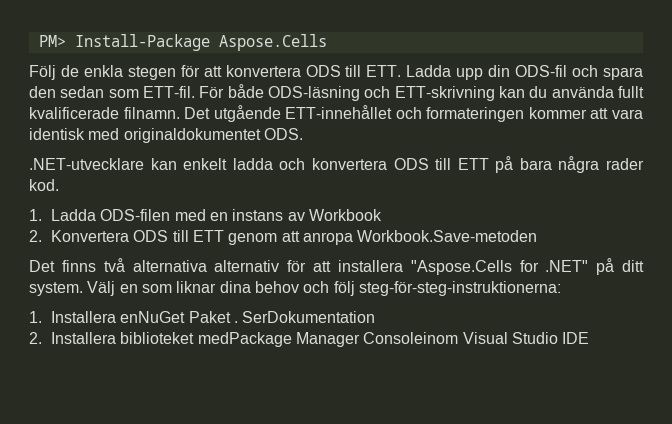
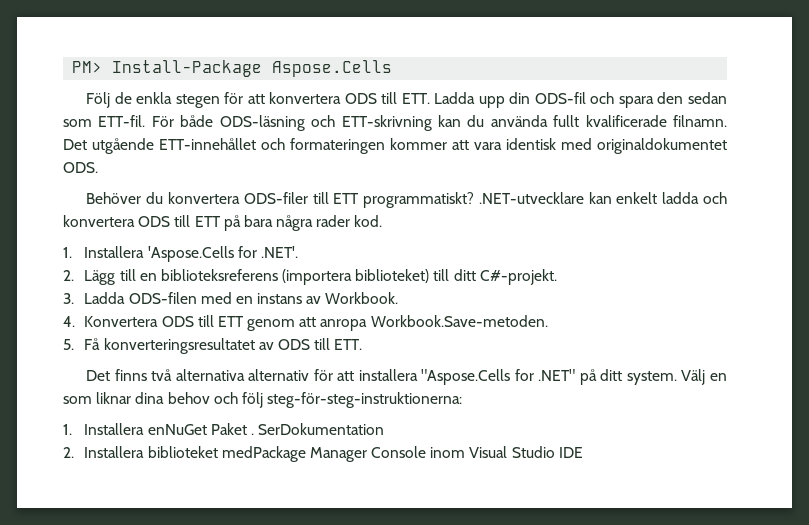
(303, 134) none -> [86,192,475,208] Behöver du konvertera ODS-filer till ETT programmatiskt?
(42, 215) none -> [84,246,298,262] [63,269,557,285] [63,293,74,304] Installera 'Aspose.Cells for .NET'. // 2. Lägg till en biblioteksreferens (importera biblioteket) till ditt C#-projekt. // 3.
[308,209,382,221] [29,230,42,242] Workbook // 2. -> [325,292,399,304] [63,316,75,327] Workbook. // 4.
[357,230,538,242] Workbook.Save-metoden -> [370,315,548,327] [63,338,363,354] Workbook.Save-metoden. // 5. Få konverteringsresultatet av ODS till ETT.
[363,332,459,344] Consoleinom -> [371,446,466,458] Console inom

